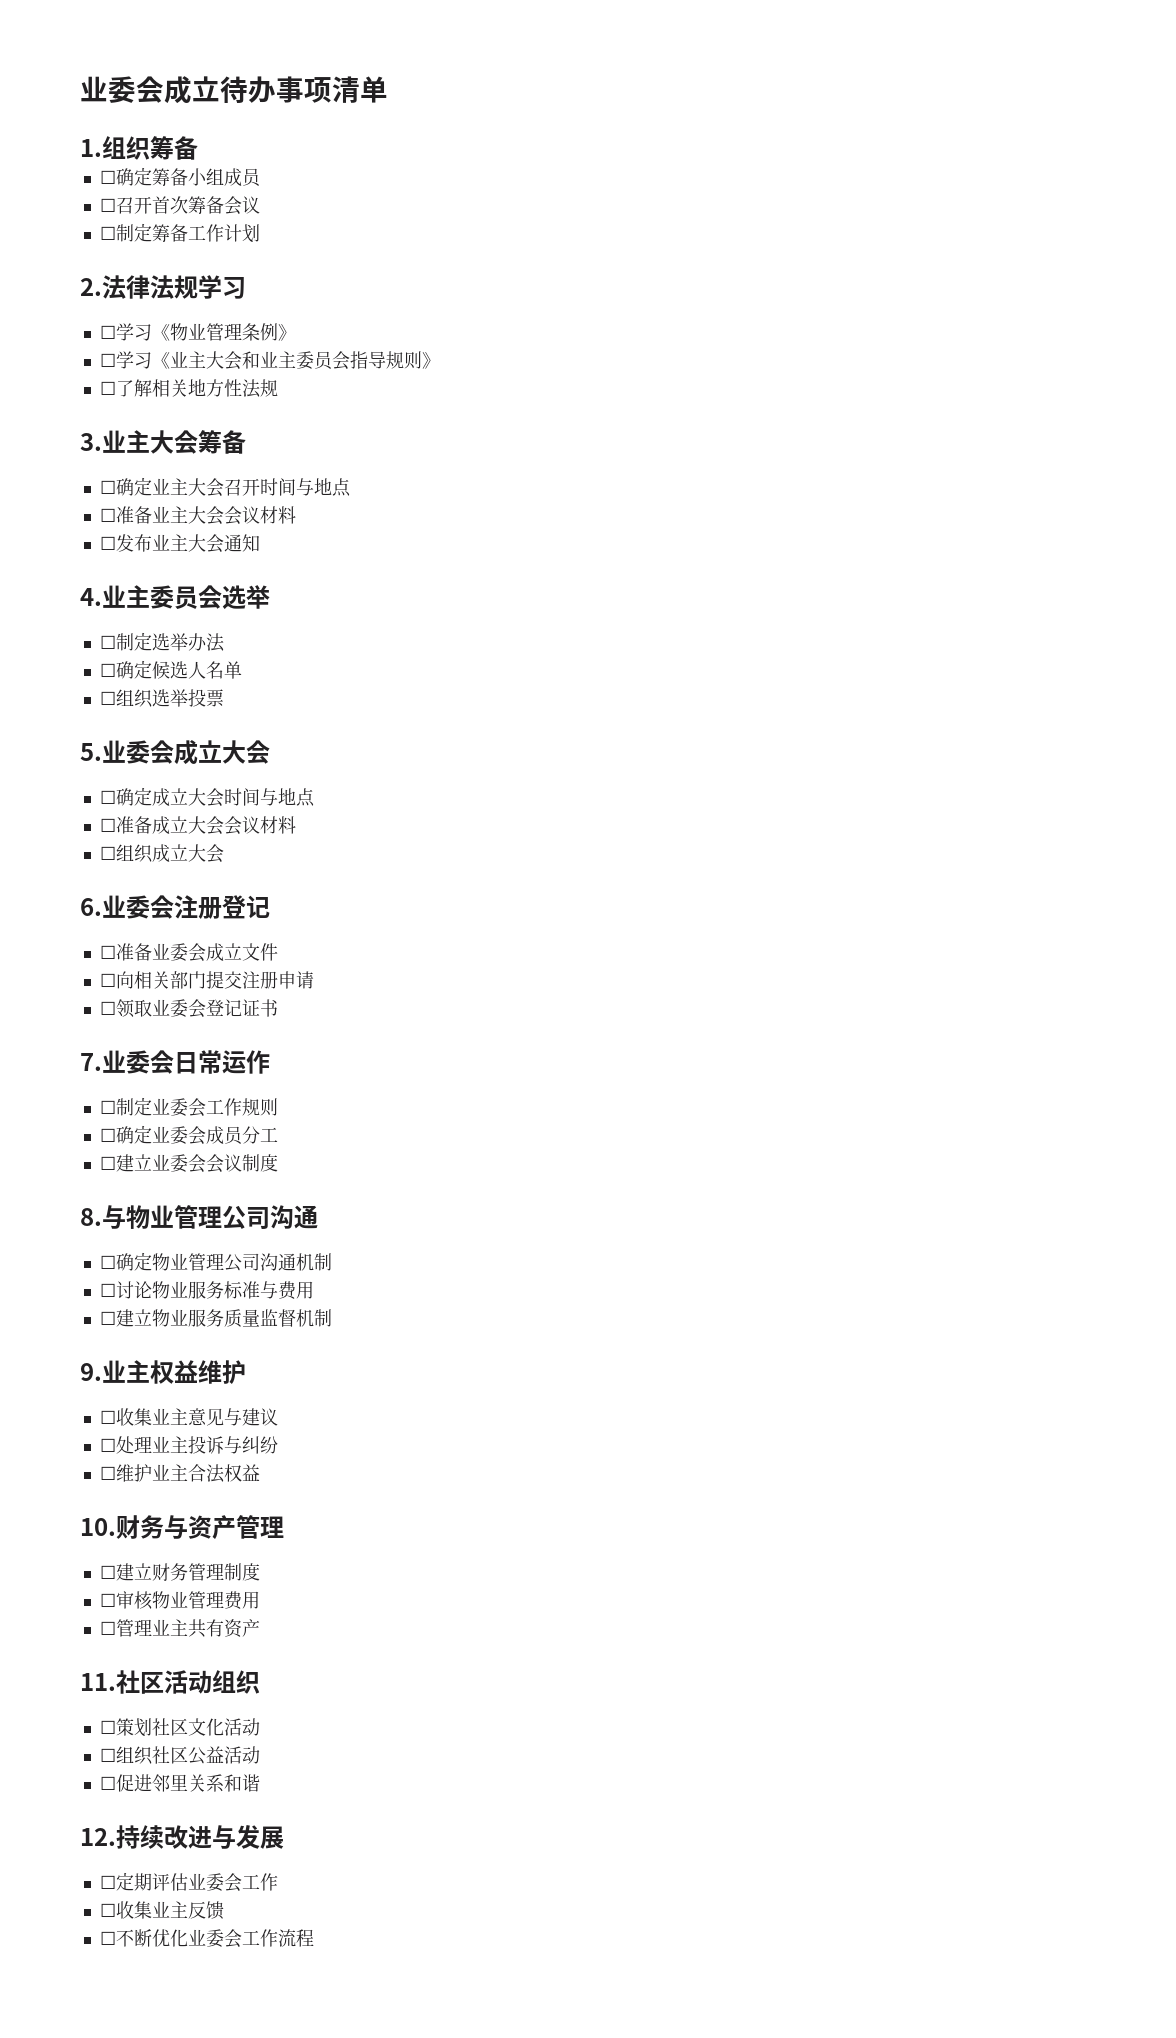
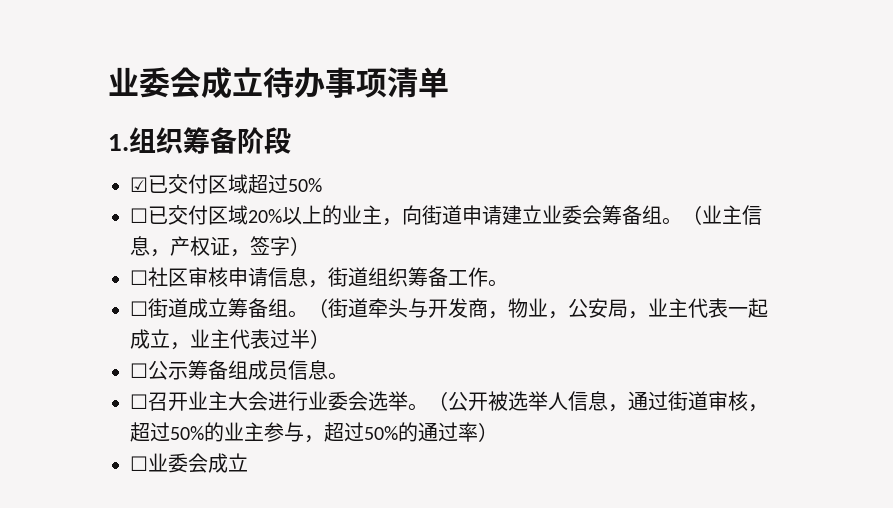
[99,167,207,186] // ☐确定筹备小 -> [237,127,291,154] [130,174,322,194] [130,205,762,226] [130,236,310,257] [130,267,508,288] [130,298,768,319] [130,329,330,350] [130,360,228,380] 阶段 // ☑已交付区域超过50% // ☐已交付区域20%以上的业主，向街道申请建立业委会筹备组。（业主信息，产权证，签字） // ☐社区审核申请信息，街道组织筹备工作。 // ☐街道成立筹备组。（街道牵头与开发商，物业，公安局，业主代表一起成立，业主代表过半） // ☐公示筹备
(262, 177) none -> [288,360,348,380] 信息。
[151,196,260,215] [99,223,260,243] [80,275,246,299] [99,323,296,341] [99,351,440,370] [99,379,278,398] [80,430,246,454] [99,477,351,497] [99,506,296,525] [99,534,260,553] [80,585,270,610] [99,632,225,652] [99,660,242,679] [99,689,224,708] [80,740,270,765] [99,787,315,807] [99,816,296,835] [99,844,224,863] [80,895,270,919] [99,943,278,962] [99,971,314,989] [99,999,278,1018] [80,1050,270,1074] [99,1097,278,1117] [99,1125,278,1145] [99,1154,278,1173] [80,1205,318,1230] [99,1252,332,1272] [99,1281,314,1300] [99,1309,332,1328] [80,1360,246,1384] [99,1408,278,1426] [99,1436,278,1454] [99,1464,260,1483] [80,1515,284,1540] [99,1563,260,1581] [99,1591,260,1610] [99,1619,260,1638] [80,1670,260,1694] [99,1718,260,1737] [99,1746,260,1765] [99,1774,260,1792] [80,1825,284,1849] [99,1872,278,1892] [99,1901,224,1920] [99,1929,314,1948] 首次筹备会议 // ☐制定筹备工作计划 // 2.法律法规学习 // ☐学习《物业管理条例》 // ☐学习《业主大会和业主委员会指导规则》 // ☐了解相关地方性法规 // 3.业主大会筹备 // ☐确定业主大会召开时间与地点 // ☐准备业主大会会议材料 // ☐发布业主大会通知 // 4.业主委员会选举 // ☐制定选举办法 // ☐确定候选人名单 // ☐组织选举投票 // 5.业委会成立大会 // ☐确定成立大会时间与地点 // ☐准备成立大会会议材料 // ☐组织成立大会 // 6.业委会注册登记 // ☐准备业委会成立文件 // ☐向相关部门提交注册申请 // ☐领取业委会登记证书 // 7.业委会日常运作 // ☐制定业委会工作规则 // ☐确定业委会成员分工 // ☐建立业委会会议制度 // 8.与物业管理公司沟通 // ☐确定物业管理公司沟通机制 // ☐讨论物业服务标准与费用 // ☐建立物业服务质量监督机制 // 9.业主权益维护 // ☐收集业主意见与建议 // ☐处理业主投诉与纠纷 // ☐维护业主合法权益 // 10.财务与资产管理 // ☐建立财务管理制度 // ☐审核物业管理费用 // ☐管理业主共有资产 // 11.社区活动组织 // ☐策划社区文化活动 // ☐组织社区公益活动 // ☐促进邻里关系和谐 // 12.持续改进与发展 // ☐定期评估业委会工作 // ☐收集业主反馈 // ☐不断优化业委会工作流程 -> [188,391,768,412] [130,422,498,443] [130,453,248,473] 业主大会进行业委会选举。（公开被选举人信息，通过街道审核，超过50%的业主参与，超过50%的通过率） // ☐业委会成立

